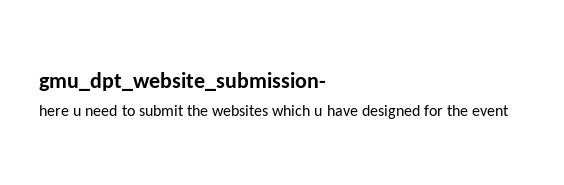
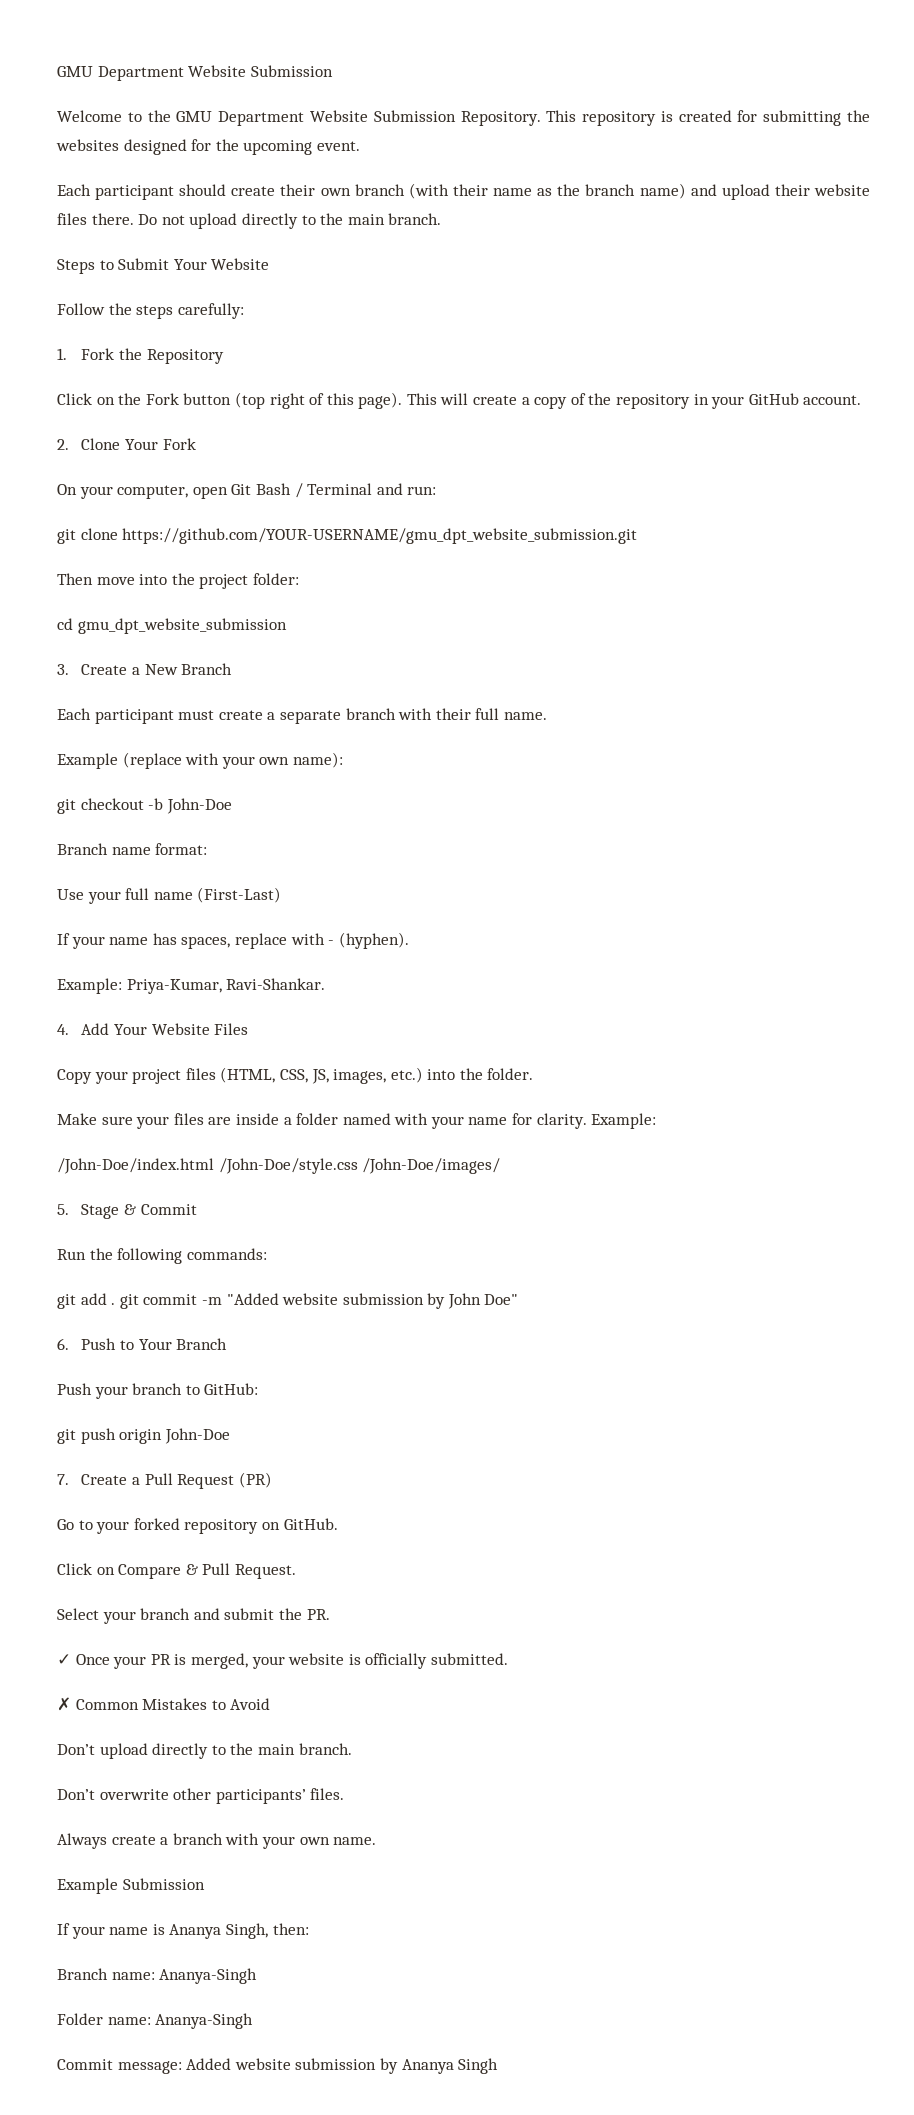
[39,72,326,91] [39,105,510,119] gmu_dpt_website_submission- // here u need to submit the websites which u have designed for the event -> [57,65,333,81] [57,110,871,126] [56,139,360,155] [57,183,871,200] [57,213,442,229] [57,258,270,274] [57,303,244,319] [57,348,224,364] [57,392,862,409] [57,438,196,450] [57,483,437,499] [57,528,638,544] [57,573,299,589] [57,618,287,634] [57,663,233,675] [57,708,547,724] [57,752,343,769] [57,798,232,814] [57,843,208,855] [57,887,282,904] [57,932,409,949] [57,978,326,994] [57,1023,249,1035] [57,1067,534,1084] [57,1113,657,1129] [57,1158,501,1174] [57,1204,197,1219] [57,1248,267,1264] [57,1293,519,1309] [57,1338,228,1350] [57,1383,259,1399] [57,1428,230,1444] [57,1472,272,1489] [57,1518,338,1534] [57,1563,296,1579] [57,1608,330,1624] [57,1653,508,1669] [57,1697,271,1711] [57,1743,352,1759] [57,1788,345,1804] [57,1833,377,1849] [57,1878,205,1894] [57,1923,309,1939] [57,1968,258,1984] [57,2013,254,2029] [57,2058,499,2074] GMU Department Website Submission // Welcome to the GMU Department Website Submission Repository. This repository is created for submitting the websites designed for the upcoming event. // Each participant should create their own branch (with their name as the branch name) and upload their website files there. Do not upload directly to the main branch. // Steps to Submit Your Website // Follow the steps carefully: // 1. Fork the Repository // Click on the Fork button (top right of this page). This will create a copy of the repository in your GitHub account. // 2. Clone Your Fork // On your computer, open Git Bash / Terminal and run: // git clone https://github.com/YOUR-USERNAME/gmu_dpt_website_submission.git // Then move into the project folder: // cd gmu_dpt_website_submission // 3. Create a New Branch // Each participant must create a separate branch with their full name. // Example (replace with your own name): // git checkout -b John-Doe // Branch name format: // Use your full name (First-Last) // If your name has spaces, replace with - (hyphen). // Example: Priya-Kumar, Ravi-Shankar. // 4. Add Your Website Files // Copy your project files (HTML, CSS, JS, images, etc.) into the folder. // Make sure your files are inside a folder named with your name for clarity. Example: // /John-Doe/index.html /John-Doe/style.css /John-Doe/images/ // 5. Stage & Commit // Run the following commands: // git add . git commit -m "Added website submission by John Doe" // 6. Push to Your Branch // Push your branch to GitHub: // git push origin John-Doe // 7. Create a Pull Request (PR) // Go to your forked repository on GitHub. // Click on Compare & Pull Request. // Select your branch and submit the PR. // ✓ Once your PR is merged, your website is officially submitted. // ✗ Common Mistakes to Avoid // Don’t upload directly to the main branch. // Don’t overwrite other participants’ files. // Always create a branch with your own name. // Example Submission // If your name is Ananya Singh, then: // Branch name: Ananya-Singh // Folder name: Ananya-Singh // Commit message: Added website submission by Ananya Singh

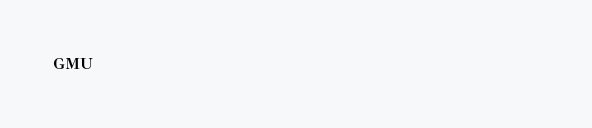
[57,65,333,81] [57,110,871,126] [56,139,360,155] [57,183,871,200] [57,213,442,229] [57,258,270,274] [57,303,244,319] [57,348,224,364] [57,392,862,409] [57,438,196,450] [57,483,437,499] [57,528,638,544] [57,573,299,589] [57,618,287,634] [57,663,233,675] [57,708,547,724] [57,752,343,769] [57,798,232,814] [57,843,208,855] [57,887,282,904] [57,932,409,949] [57,978,326,994] [57,1023,249,1035] [57,1067,534,1084] [57,1113,657,1129] [57,1158,501,1174] [57,1204,197,1219] [57,1248,267,1264] [57,1293,519,1309] [57,1338,228,1350] [57,1383,259,1399] [57,1428,230,1444] [57,1472,272,1489] [57,1518,338,1534] [57,1563,296,1579] [57,1608,330,1624] [57,1653,508,1669] [57,1697,271,1711] [57,1743,352,1759] [57,1788,345,1804] [57,1833,377,1849] [57,1878,205,1894] [57,1923,309,1939] [57,1968,258,1984] [57,2013,254,2029] [57,2058,499,2074] GMU Department Website Submission // Welcome to the GMU Department Website Submission Repository. This repository is created for submitting the websites designed for the upcoming event. // Each participant should create their own branch (with their name as the branch name) and upload their website files there. Do not upload directly to the main branch. // Steps to Submit Your Website // Follow the steps carefully: // 1. Fork the Repository // Click on the Fork button (top right of this page). This will create a copy of the repository in your GitHub account. // 2. Clone Your Fork // On your computer, open Git Bash / Terminal and run: // git clone https://github.com/YOUR-USERNAME/gmu_dpt_website_submission.git // Then move into the project folder: // cd gmu_dpt_website_submission // 3. Create a New Branch // Each participant must create a separate branch with their full name. // Example (replace with your own name): // git checkout -b John-Doe // Branch name format: // Use your full name (First-Last) // If your name has spaces, replace with - (hyphen). // Example: Priya-Kumar, Ravi-Shankar. // 4. Add Your Website Files // Copy your project files (HTML, CSS, JS, images, etc.) into the folder. // Make sure your files are inside a folder named with your name for clarity. Example: // /John-Doe/index.html /John-Doe/style.css /John-Doe/images/ // 5. Stage & Commit // Run the following commands: // git add . git commit -m "Added website submission by John Doe" // 6. Push to Your Branch // Push your branch to GitHub: // git push origin John-Doe // 7. Create a Pull Request (PR) // Go to your forked repository on GitHub. // Click on Compare & Pull Request. // Select your branch and submit the PR. // ✓ Once your PR is merged, your website is officially submitted. // ✗ Common Mistakes to Avoid // Don’t upload directly to the main branch. // Don’t overwrite other participants’ files. // Always create a branch with your own name. // Example Submission // If your name is Ananya Singh, then: // Branch name: Ananya-Singh // Folder name: Ananya-Singh // Commit message: Added website submission by Ananya Singh -> [53,57,93,69] GMU

